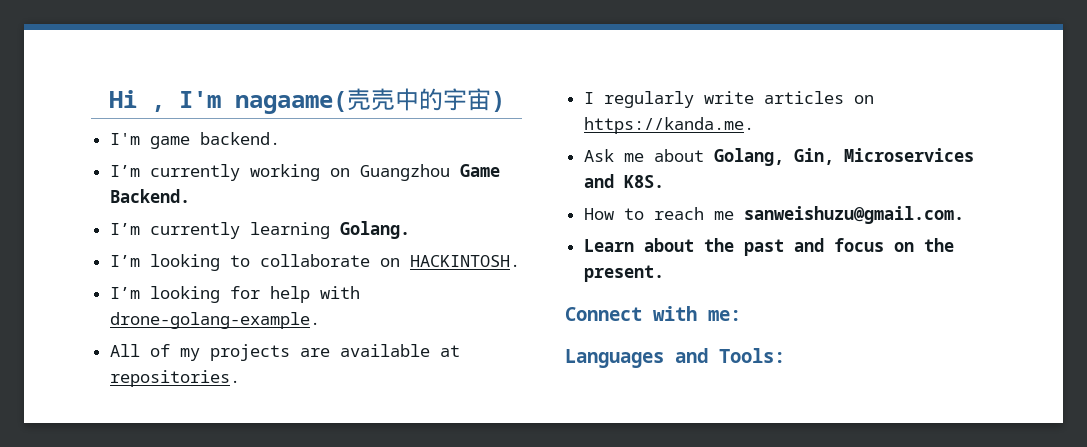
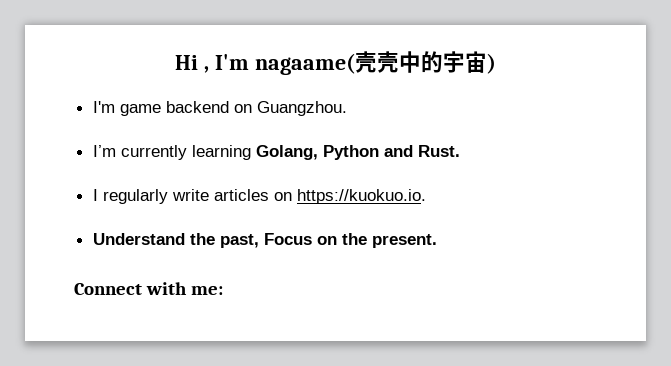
[199,132,280,145] [109,164,500,181] [109,189,190,203] [109,221,410,239] [109,254,520,271] [109,286,360,303] [109,312,320,329] [109,344,460,361] [109,370,240,387] backend. // I’m currently working on Guangzhou Game Backend. // I’m currently learning Golang. // I’m looking to collaborate on HACKINTOSH. // I’m looking for help with drone-golang-example. // All of my projects are available at repositories. -> [165,101,347,116] [92,145,460,160] backend on Guangzhou. // I’m currently learning Golang, Python and Rust.
[583,117,754,134] [583,148,974,166] [583,174,664,188] [583,206,964,224] [583,238,884,256] https://kanda.me. // Ask me about Golang, Gin, Microservices and K8S. // How to reach me sanweishuzu@gmail.com. // Learn about the past and focus -> [296,189,426,204] [92,233,312,248] https://kuokuo.io. // Understand the past, Focus
[565,348,785,368] // Languages and Tools: -> (223, 290) none

